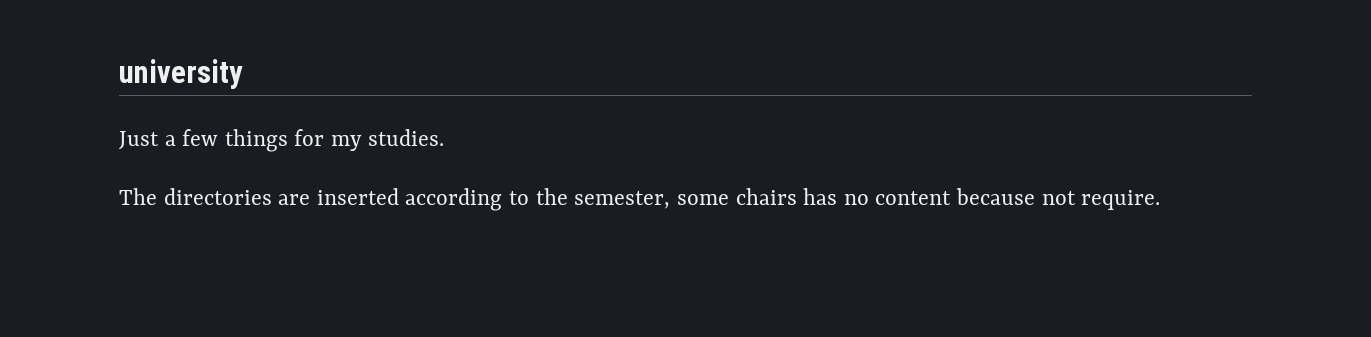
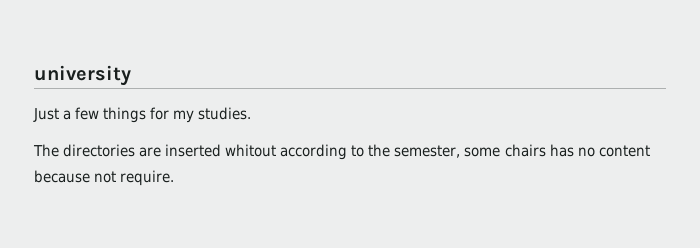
(399, 196) none -> [225,144,277,157] whitout

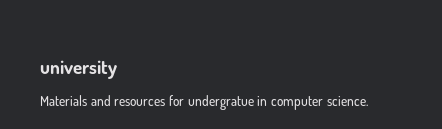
[33,107,252,123] [33,144,650,160] [34,170,175,186] Just a few things for my studies. // The directories are inserted whitout according to the semester, some chairs has no content because not require. -> [40,95,368,110] Materials and resources for undergratue in computer science.

